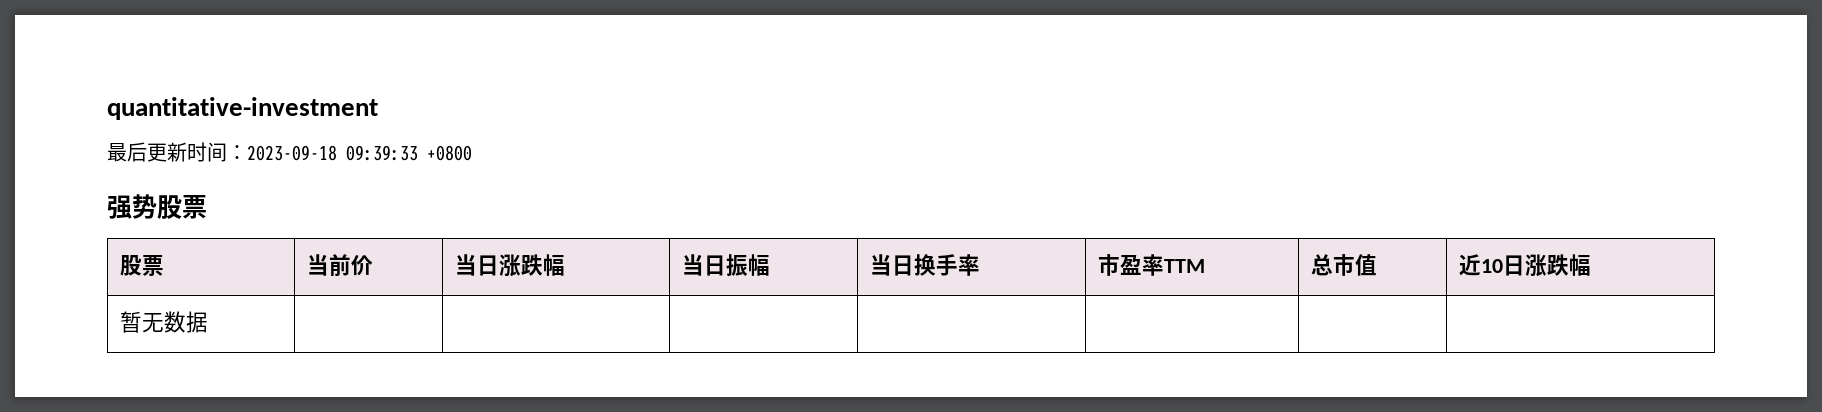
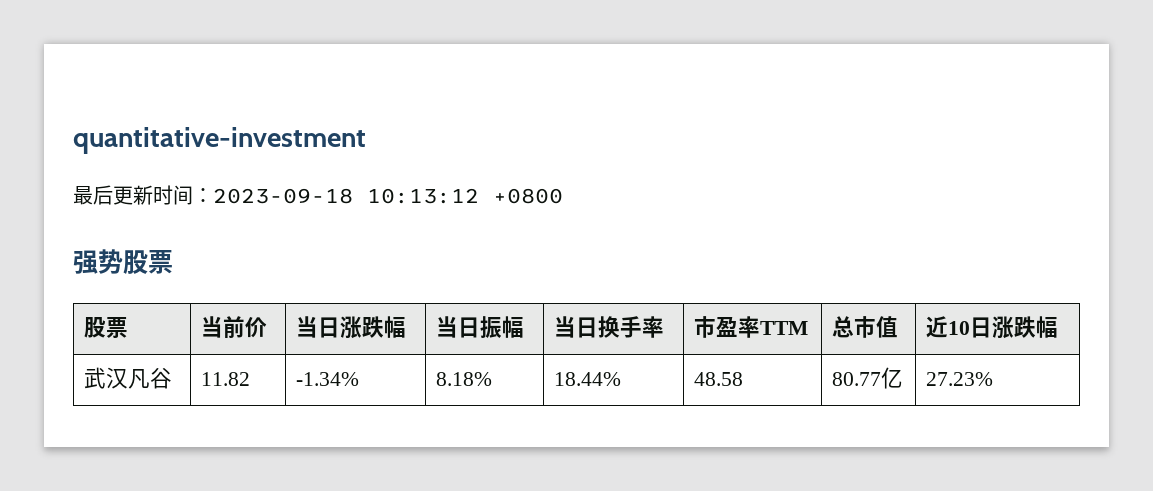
[346,145,418,161] 09:39:33 -> [367,188,479,204] 10:13:12
[120,311,209,333] 暂无数据 | | | | | | | -> [83,367,172,389] [200,372,250,386] [295,372,359,386] [435,372,492,386] [553,372,621,386] [693,372,743,386] [831,367,903,389] [925,372,993,386] 武汉凡谷 | 11.82 | -1.34% | 8.18% | 18.44% | 48.58 | 80.77亿 | 27.23%

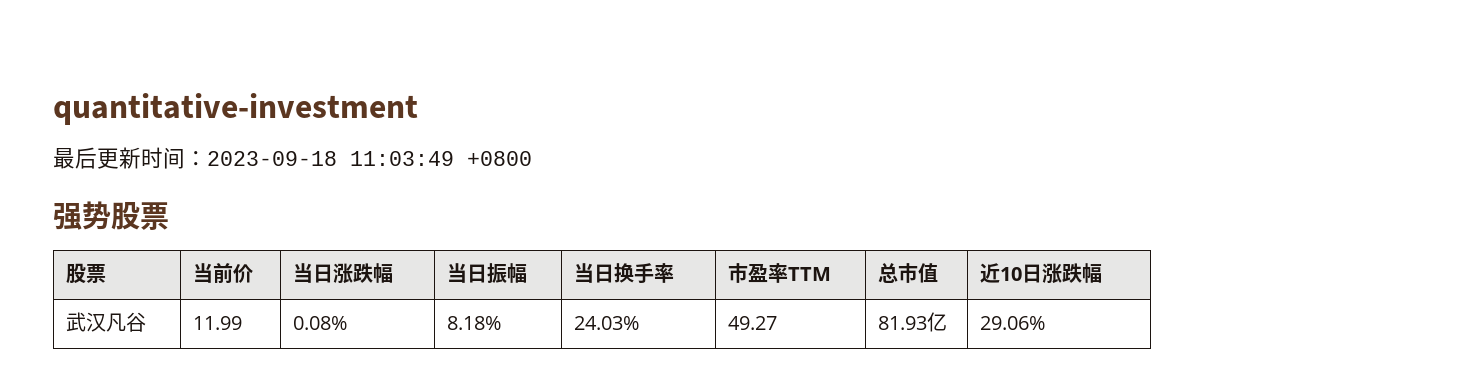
[367,188,479,204] 10:13:12 -> [350,151,454,166] 11:03:49
[200,372,250,386] [295,372,359,386] 11.82 | -1.34% -> [192,316,242,330] [292,316,347,330] 11.99 | 0.08%
[553,372,621,386] [693,372,743,386] [831,372,881,386] 18.44% | 48.58 | 80.77 -> [573,316,639,330] [727,316,777,330] [877,316,927,330] 24.03% | 49.27 | 81.93
[925,372,993,386] 27.23% -> [979,316,1045,330] 29.06%

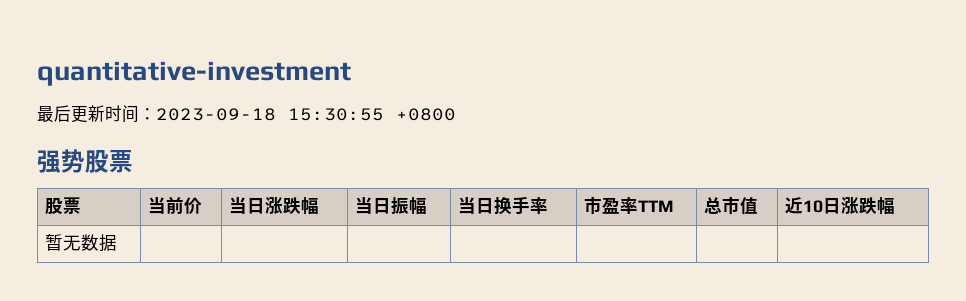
[350,151,454,166] 11:03:49 -> [288,108,384,121] 15:30:55
[65,312,146,332] [192,316,242,330] [292,316,347,330] [446,316,501,330] [573,316,639,330] [727,316,777,330] [877,312,947,332] [979,316,1045,330] 武汉凡谷 | 11.99 | 0.08% | 8.18% | 24.03% | 49.27 | 81.93亿 | 29.06% -> [44,234,117,252] 暂无数据 | | | | | | |

